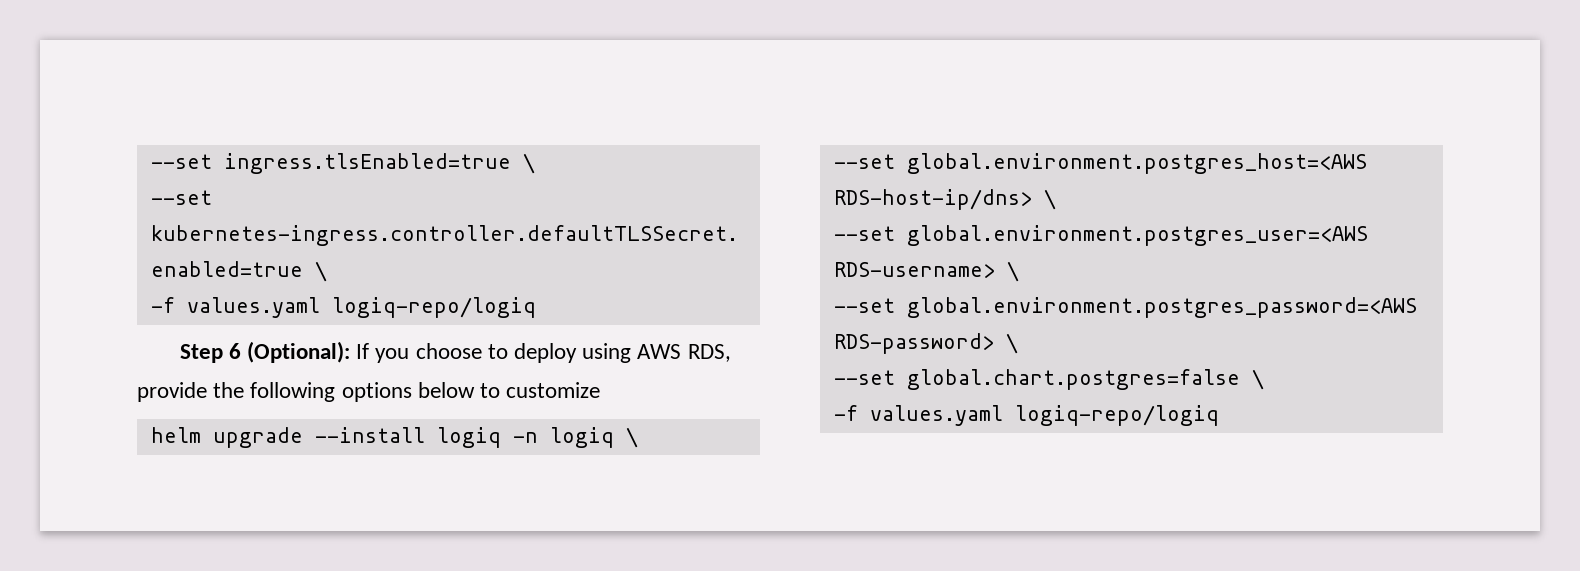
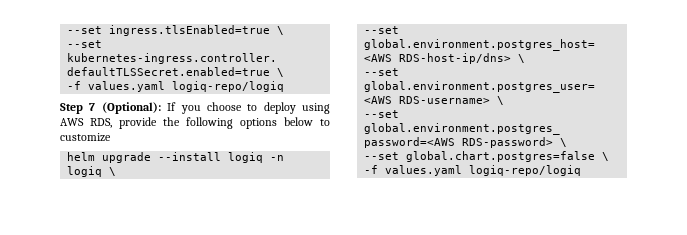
[228,343,241,359] 6 -> [89,103,96,111] 7

